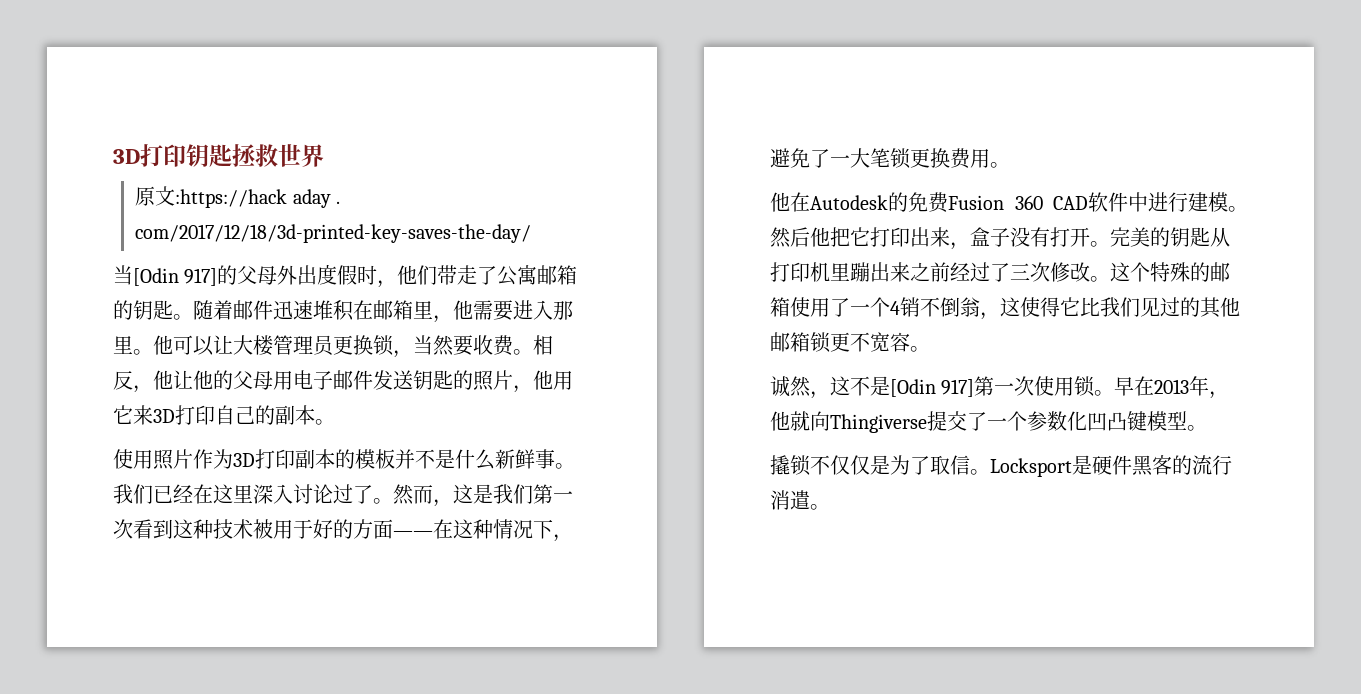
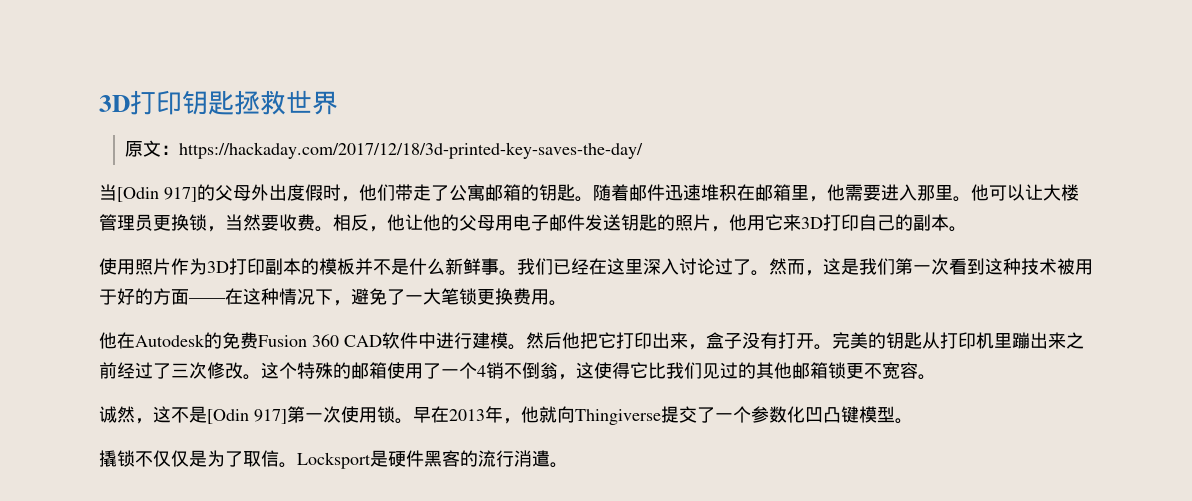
[175,189,341,208] [135,224,532,243] :https://hack aday . com/2017/12/18/3d-printed-key-saves-the-day/ -> [161,142,644,159] ：https://hackaday.com/2017/12/18/3d-printed-key-saves-the-day/

